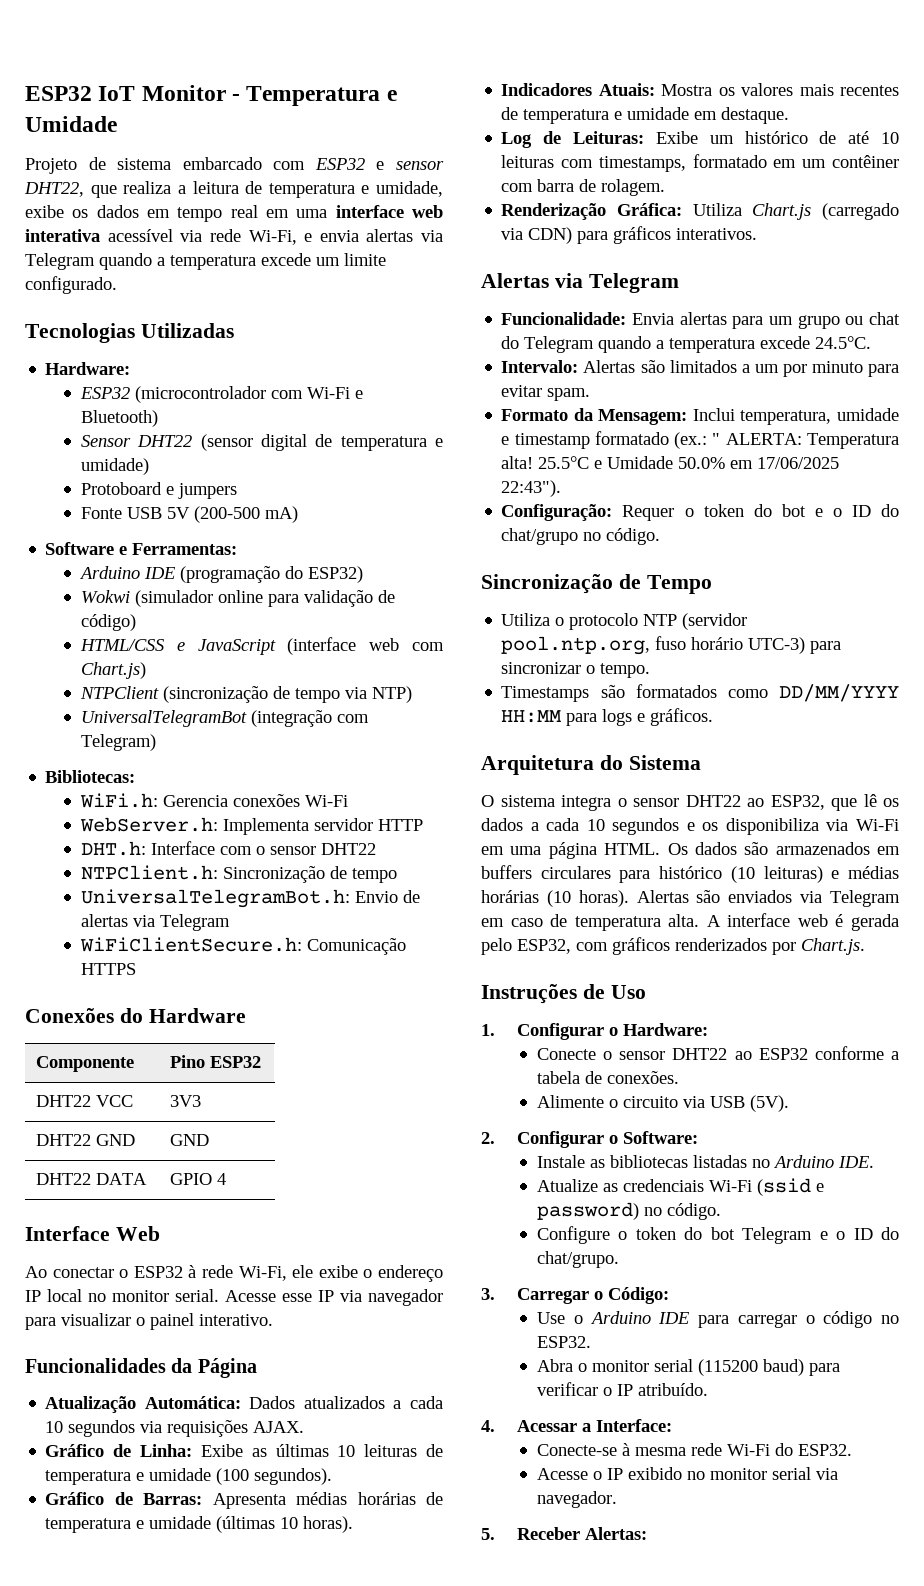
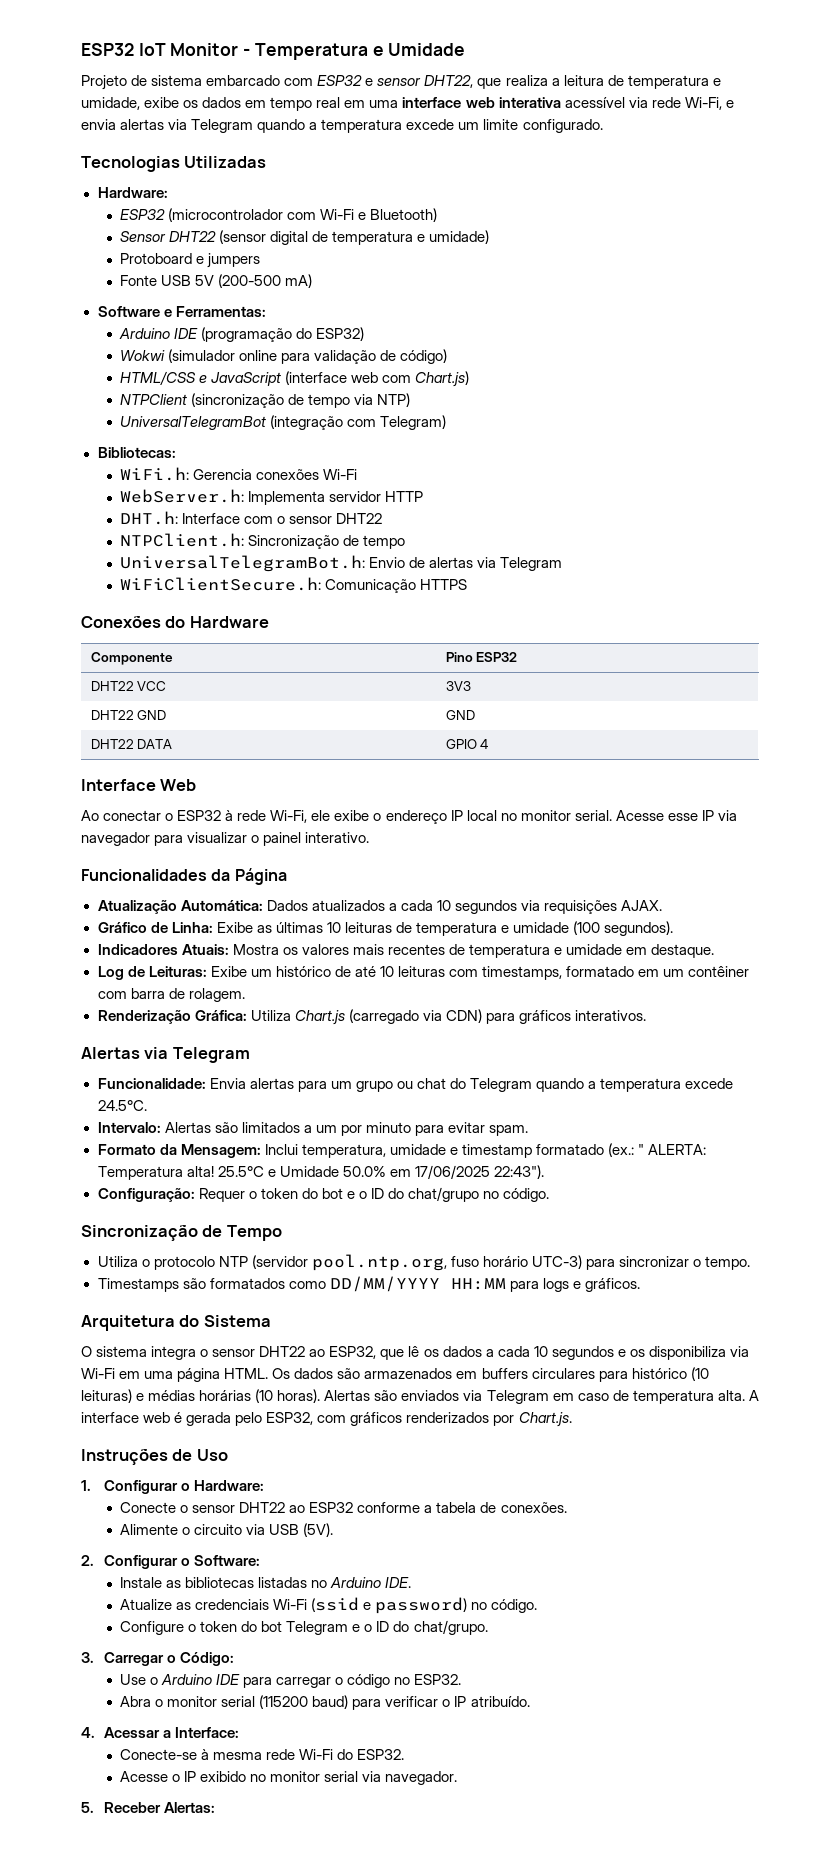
[45,1492,443,1509] [45,1516,354,1533] // Gráfico de Barras: Apresenta médias horárias de temperatura e umidade (últimas 10 horas). -> (674, 928) none

